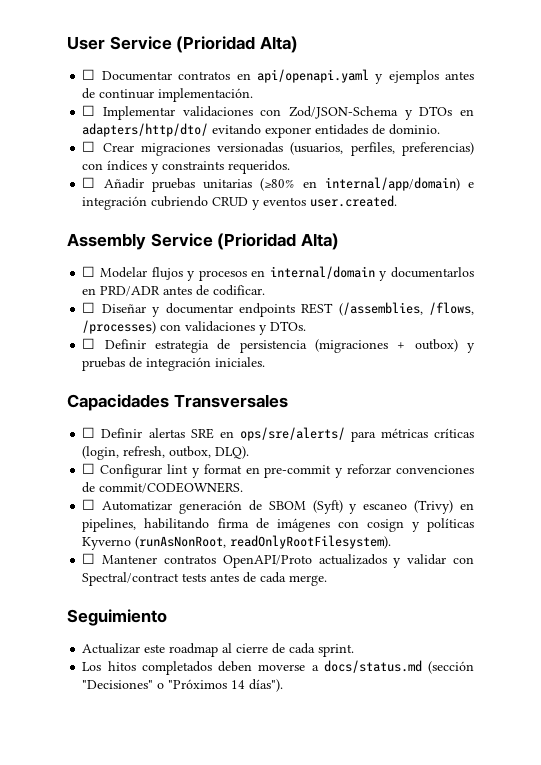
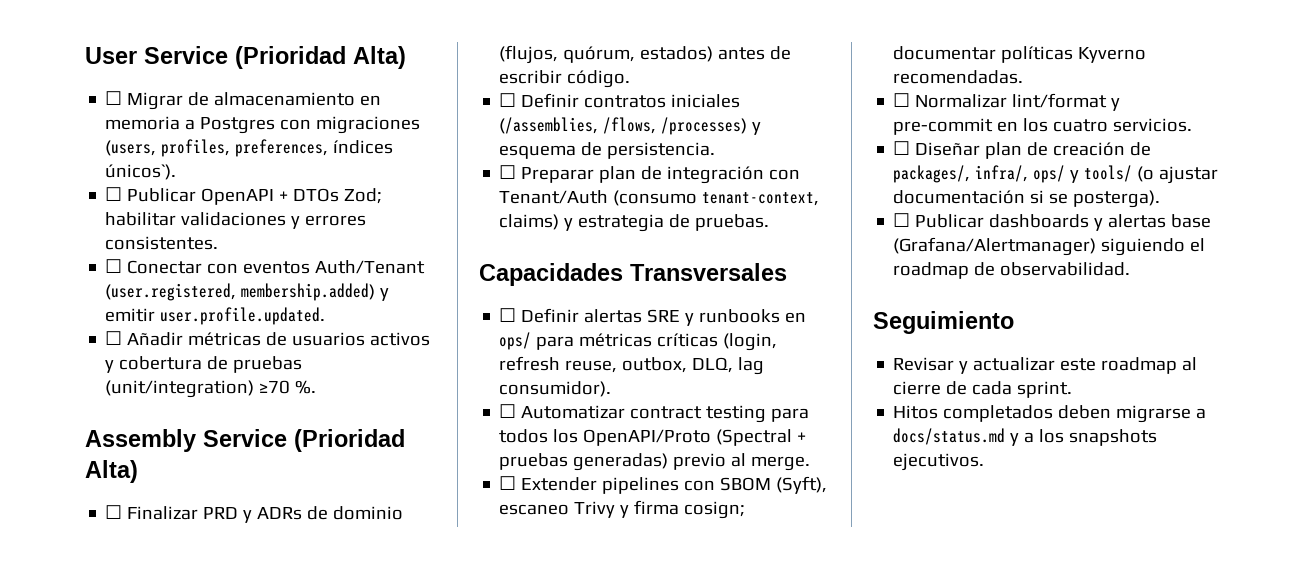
[101,69,474,84] [82,88,254,102] [82,105,474,120] [82,123,441,138] [82,141,474,156] [82,160,291,174] [82,177,475,192] [82,195,398,210] Documentar contratos en api/openapi.yaml y ejemplos antes de continuar implementación. // ☐ Implementar validaciones con Zod/JSON-Schema y DTOs en adapters/http/dto/ evitando exponer entidades de dominio. // ☐ Crear migraciones versionadas (usuarios, perfiles, preferencias) con índices y constraints requeridos. // ☐ Añadir pruebas unitarias (≥80% en internal/app/domain) e integración cubriendo CRUD y eventos user.created. -> [127,92,382,110] [105,116,421,134] [105,139,394,157] [105,164,177,180] [105,187,383,205] [105,212,367,229] [105,236,219,250] [105,259,426,274] [105,283,390,301] [105,307,326,325] [105,331,431,346] [105,356,303,373] [105,380,317,398] Migrar de almacenamiento en memoria a Postgres con migraciones (users, profiles, preferences, índices únicos`). // ☐ Publicar OpenAPI + DTOs Zod; habilitar validaciones y errores consistentes. // ☐ Conectar con eventos Auth/Tenant (user.registered, membership.added) y emitir user.profile.updated. // ☐ Añadir métricas de usuarios activos y cobertura de pruebas (unit/integration) ≥70 %.
[99,266,474,281] [82,285,266,296] [82,302,474,317] [82,320,307,335] [82,338,475,353] [82,357,266,371] Modelar flujos y procesos en internal/domain y documentarlos en PRD/ADR antes de codificar. // ☐ Diseñar y documentar endpoints REST (/assemblies, /flows, /processes) con validaciones y DTOs. // ☐ Definir estrategia de persistencia (migraciones + outbox) y pruebas de integración iniciales. -> [127,506,404,523] [499,45,792,64] [499,70,631,88] [499,93,741,108] [499,117,762,135] [499,142,716,159] [499,165,801,184] [499,190,820,206] [499,214,770,232] Finalizar PRD y ADRs de dominio (flujos, quórum, estados) antes de escribir código. // ☐ Definir contratos iniciales (/assemblies, /flows, /processes) y esquema de persistencia. // ☐ Preparar plan de integración con Tenant/Auth (consumo tenant-context, claims) y estrategia de pruebas.
[219,427,474,442] [82,446,250,460] [82,463,474,478] [82,482,244,493] [82,499,474,514] [82,518,474,532] [82,535,392,550] [82,553,475,568] [82,572,328,586] [67,609,167,626] [82,643,141,654] en ops/sre/alerts/ para métricas críticas (login, refresh, outbox, DLQ). // ☐ Configurar lint y format en pre-commit y reforzar convenciones de commit/CODEOWNERS. // ☐ Automatizar generación de SBOM (Syft) y escaneo (Trivy) en pipelines, habilitando firma de imágenes con cosign y políticas Kyverno (runAsNonRoot, readOnlyRootFilesystem). // ☐ Mantener contratos OpenAPI/Proto actualizados y validar con Spectral/contract tests antes de cada merge. // Seguimiento // Actualizar -> [685,309,807,326] [499,332,778,351] [499,356,765,375] [499,381,612,397] [499,404,810,423] [499,429,807,446] [499,453,811,471] [499,476,828,494] [499,500,746,519] [893,46,1147,63] [893,70,1024,84] [893,93,1121,111] [893,118,1193,135] [893,141,1152,159] [893,165,1219,184] [893,190,1161,208] [893,213,1212,231] [893,237,1206,256] [893,262,1131,279] [873,311,1014,334] [893,357,1056,374] y runbooks en ops/ para métricas críticas (login, refresh reuse, outbox, DLQ, lag consumidor). // ☐ Automatizar contract testing para todos los OpenAPI/Proto (Spectral + pruebas generadas) previo al merge. // ☐ Extender pipelines con SBOM (Syft), escaneo Trivy y firma cosign; documentar políticas Kyverno recomendadas. // ☐ Normalizar lint/format y pre-commit en los cuatro servicios. // ☐ Diseñar plan de creación de packages/, infra/, ops/ y tools/ (o ajustar documentación si se posterga). // ☐ Publicar dashboards y alertas base (Grafana/Alertmanager) siguiendo el roadmap de observabilidad. // Seguimiento // Revisar y actualizar
[82,661,136,671] Los hitos -> [893,405,939,419] Hitos
[258,664,306,671] moverse -> [1116,405,1192,423] migrarse
[428,661,475,674] [82,679,284,692] (sección "Decisiones" o "Próximos 14 días"). -> [1010,429,1158,446] [893,453,985,471] y a los snapshots ejecutivos.

